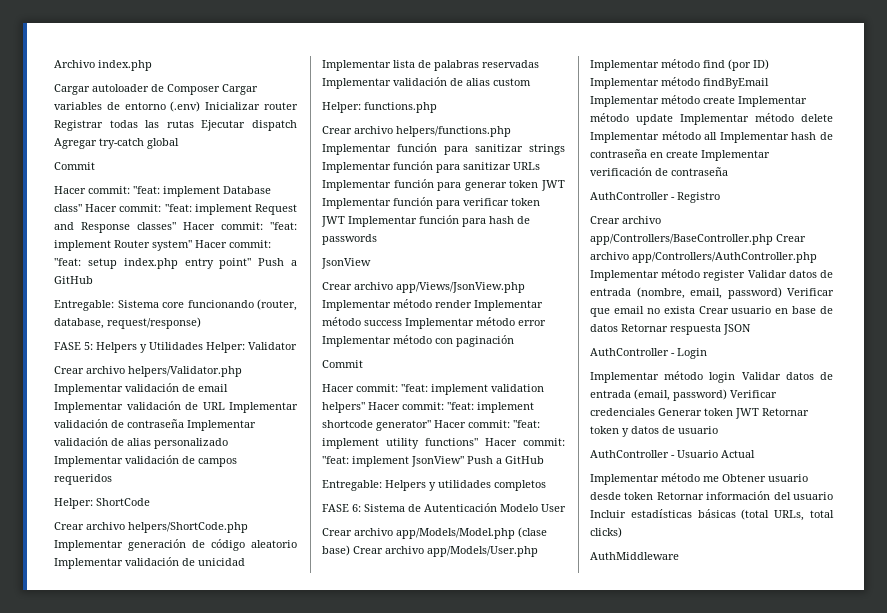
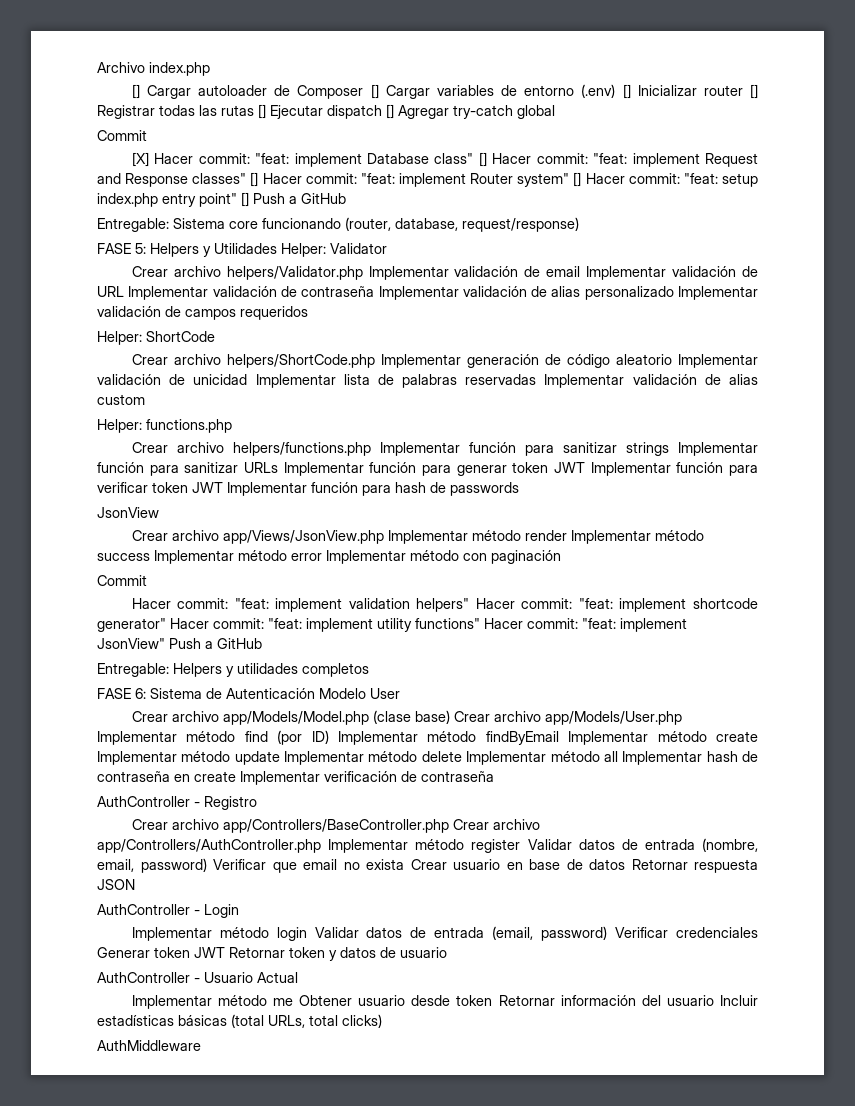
(152, 65) none -> [131,84,140,99] []
(220, 89) none -> [370,84,379,99] []
(201, 106) none -> [622,84,631,99] []
(298, 106) none -> [749,84,758,99] []
(194, 124) none -> [258,104,266,119] []
(297, 125) none -> [386,104,394,119] []
(95, 166) none -> [131,152,149,167] [X]
(82, 208) none -> [478,152,487,167] []
(176, 226) none -> [250,172,259,187] []
(192, 245) none -> [573,172,582,187] []
(252, 263) none -> [241,192,249,207] []

